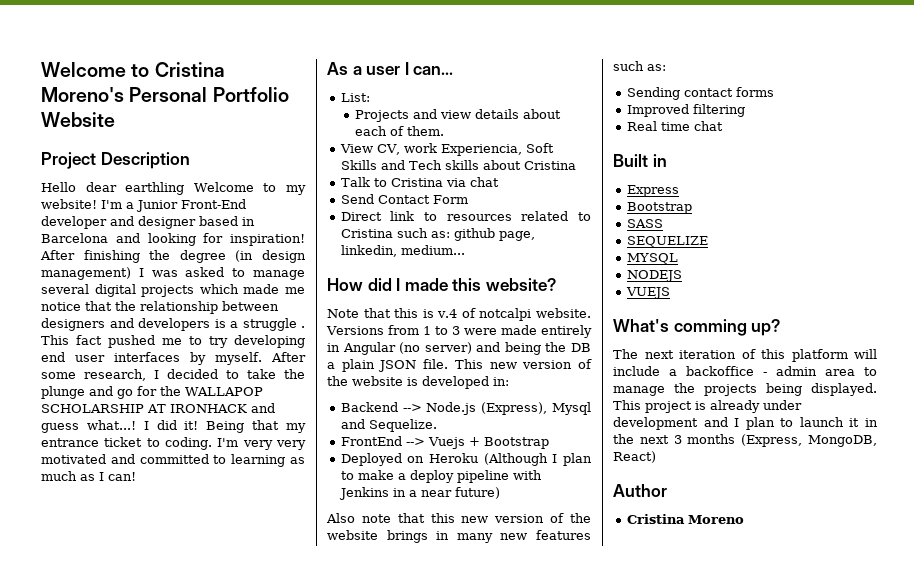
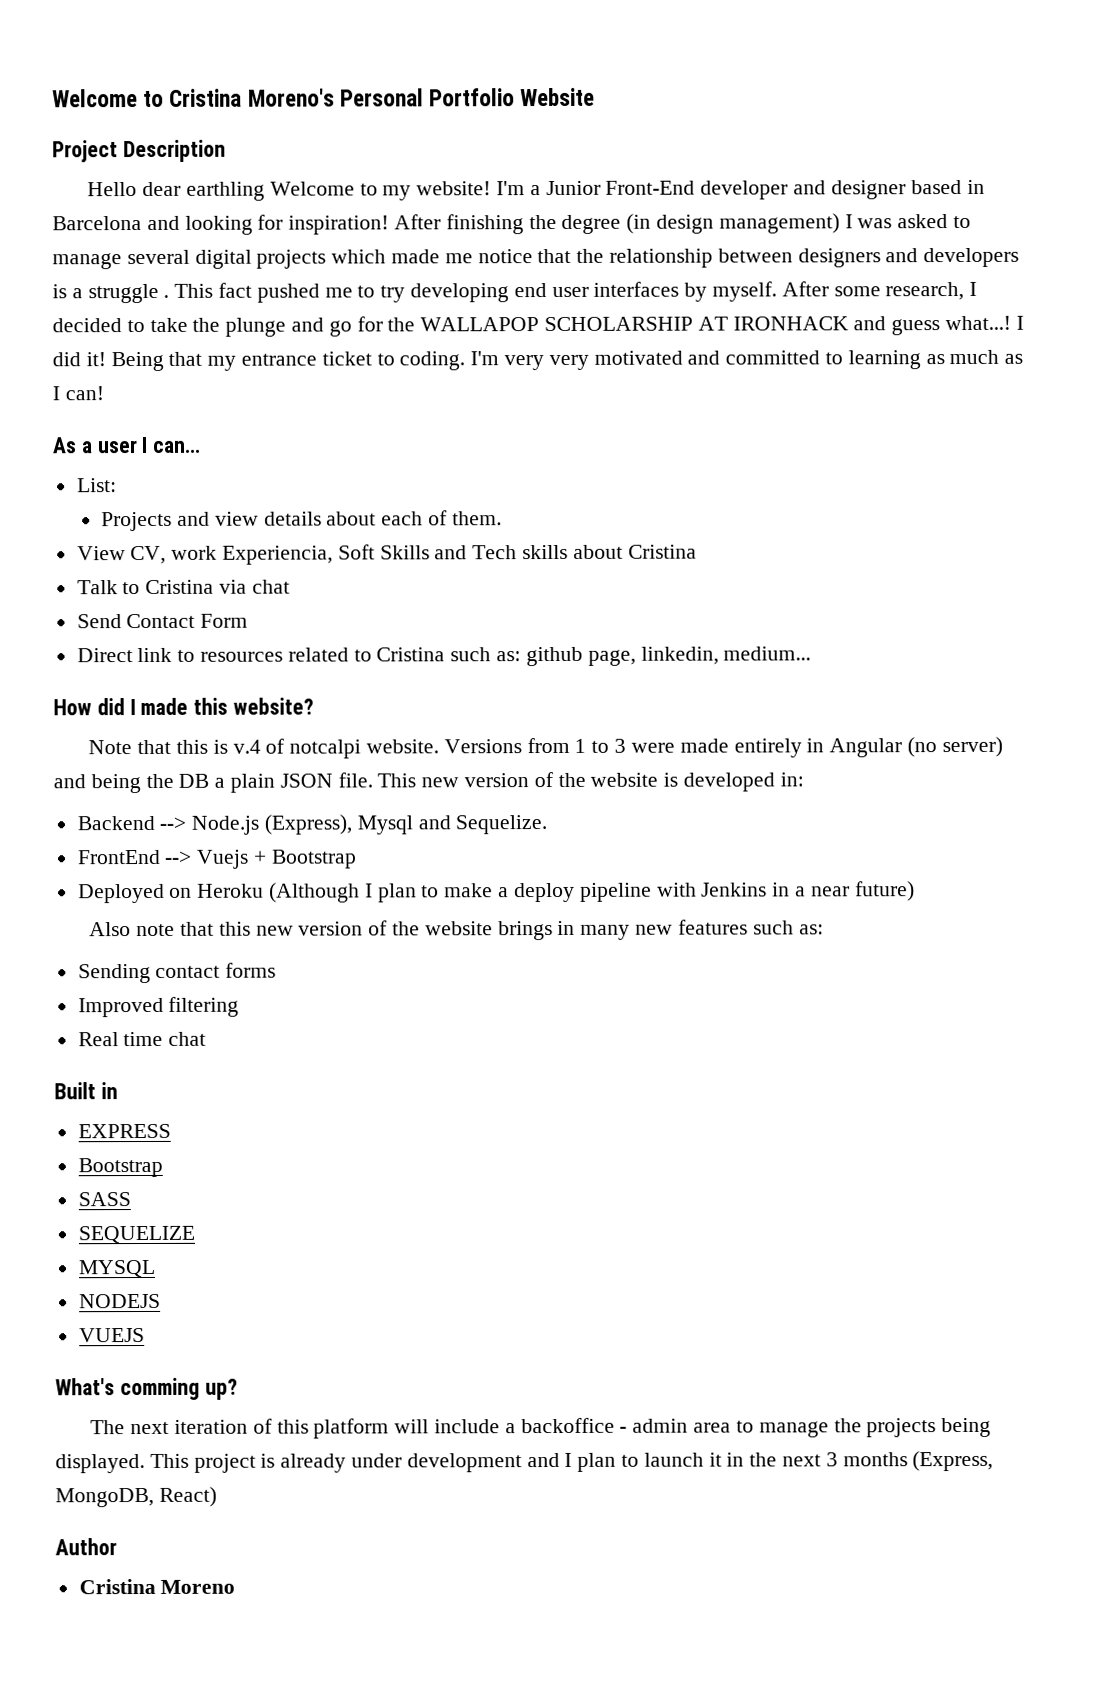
[626,185,679,197] Express -> [77,1123,171,1139] EXPRESS

